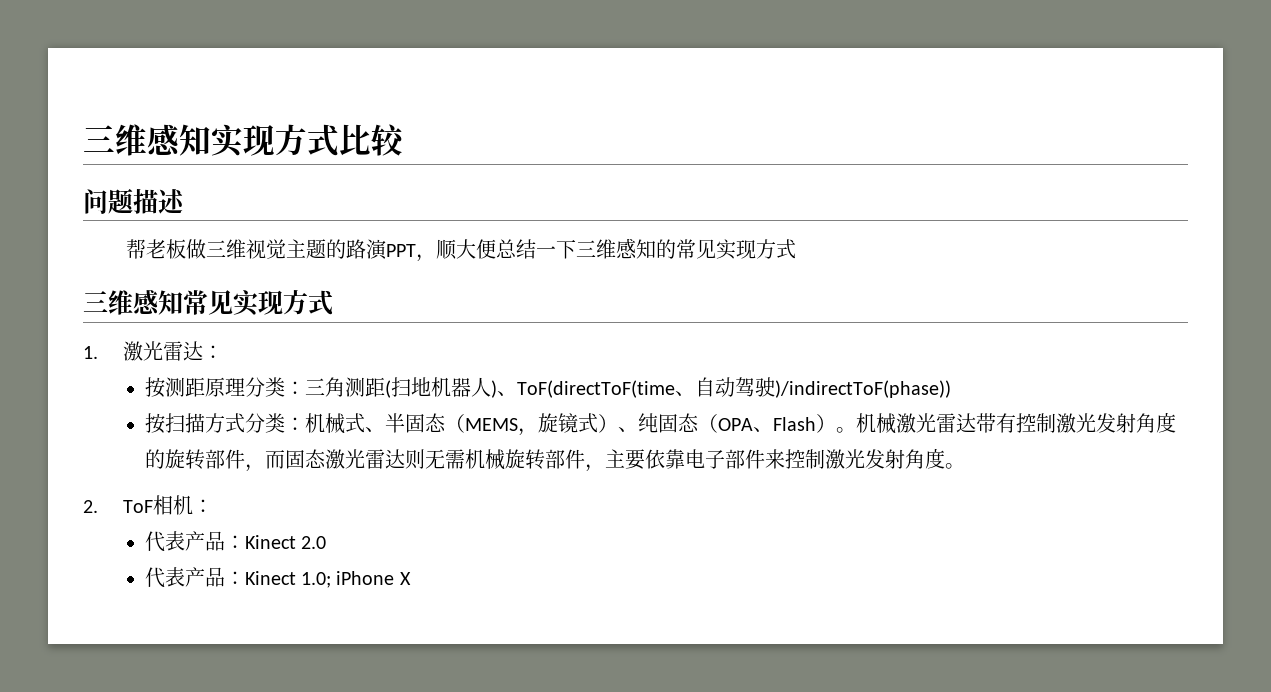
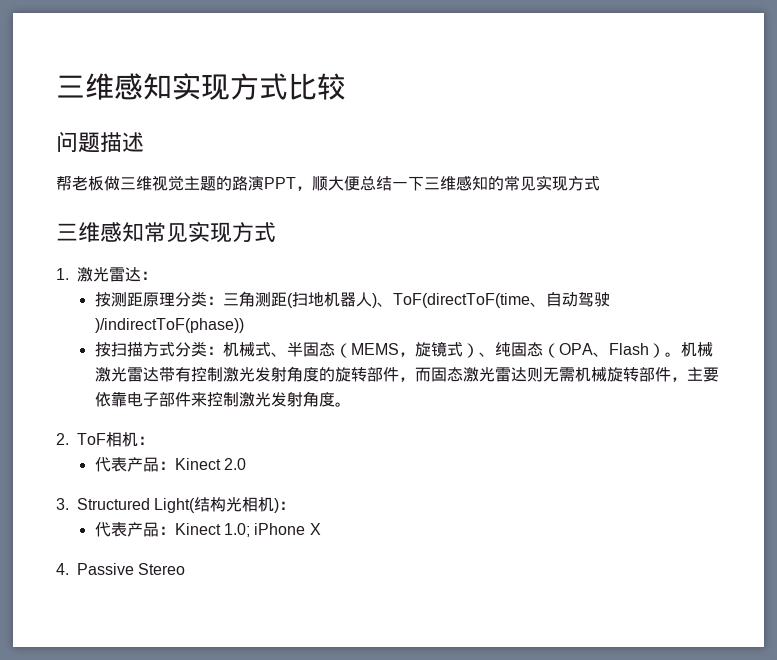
(326, 542) none -> [56,497,296,513] // 3. Structured Light(结构光相机)：
(411, 578) none -> [56,563,186,575] // 4. Passive Stereo

